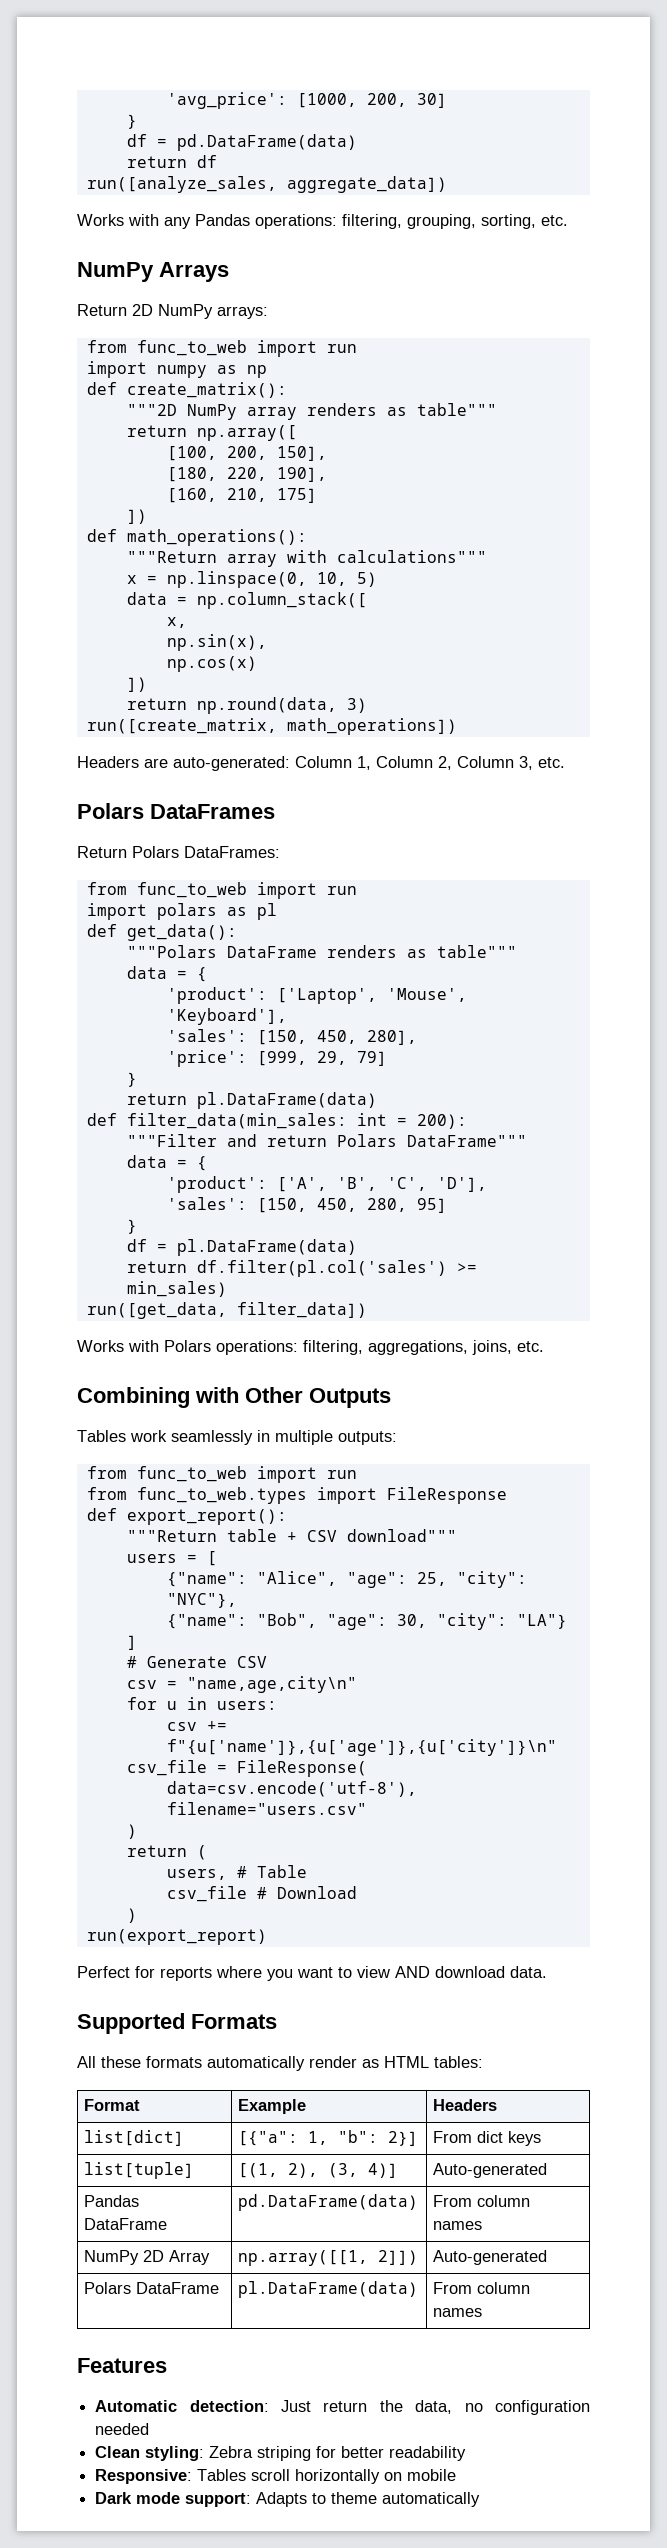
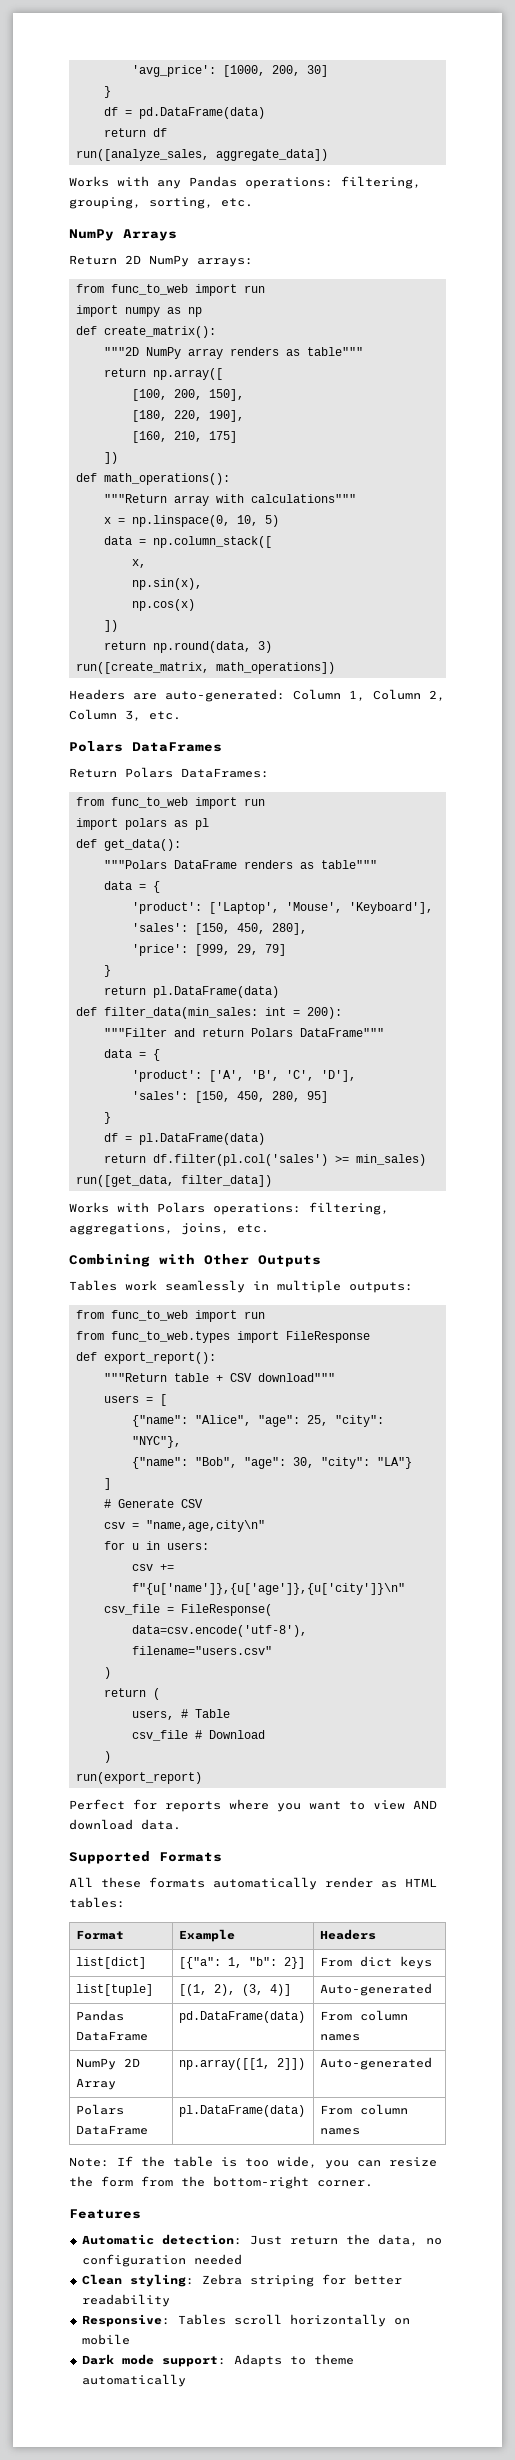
(483, 2312) none -> [69,2156,437,2169] [69,2176,373,2189] // Note: If the table is too wide, you can resize the form from the bottom-right corner.

